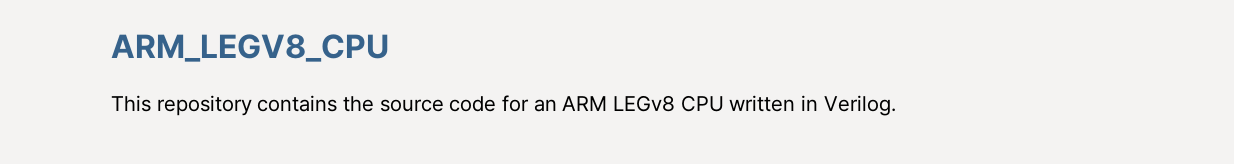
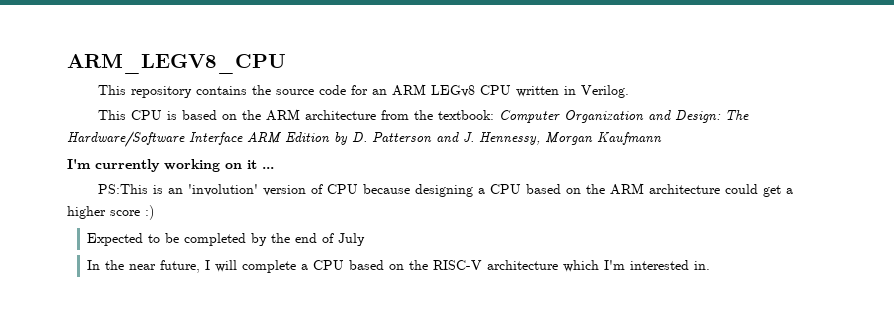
(896, 105) none -> [98,109,750,123] [67,131,662,147] [67,159,274,172] [98,183,794,197] [67,205,154,220] [87,233,366,246] [87,260,711,273] // This CPU is based on the ARM architecture from the textbook: Computer Organization and Design: The Hardware/Software Interface ARM Edition by D. Patterson and J. Hennessy, Morgan Kaufmann // I'm currently working on it ... // PS:This is an 'involution' version of CPU because designing a CPU based on the ARM architecture could get a higher score :) // Expected to be completed by the end of July // In the near future, I will complete a CPU based on the RISC-V architecture which I'm interested in.

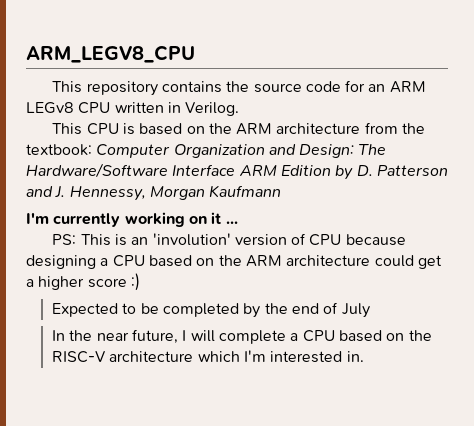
[98,184,149,194] PS:This -> [52,234,111,246] PS: This

